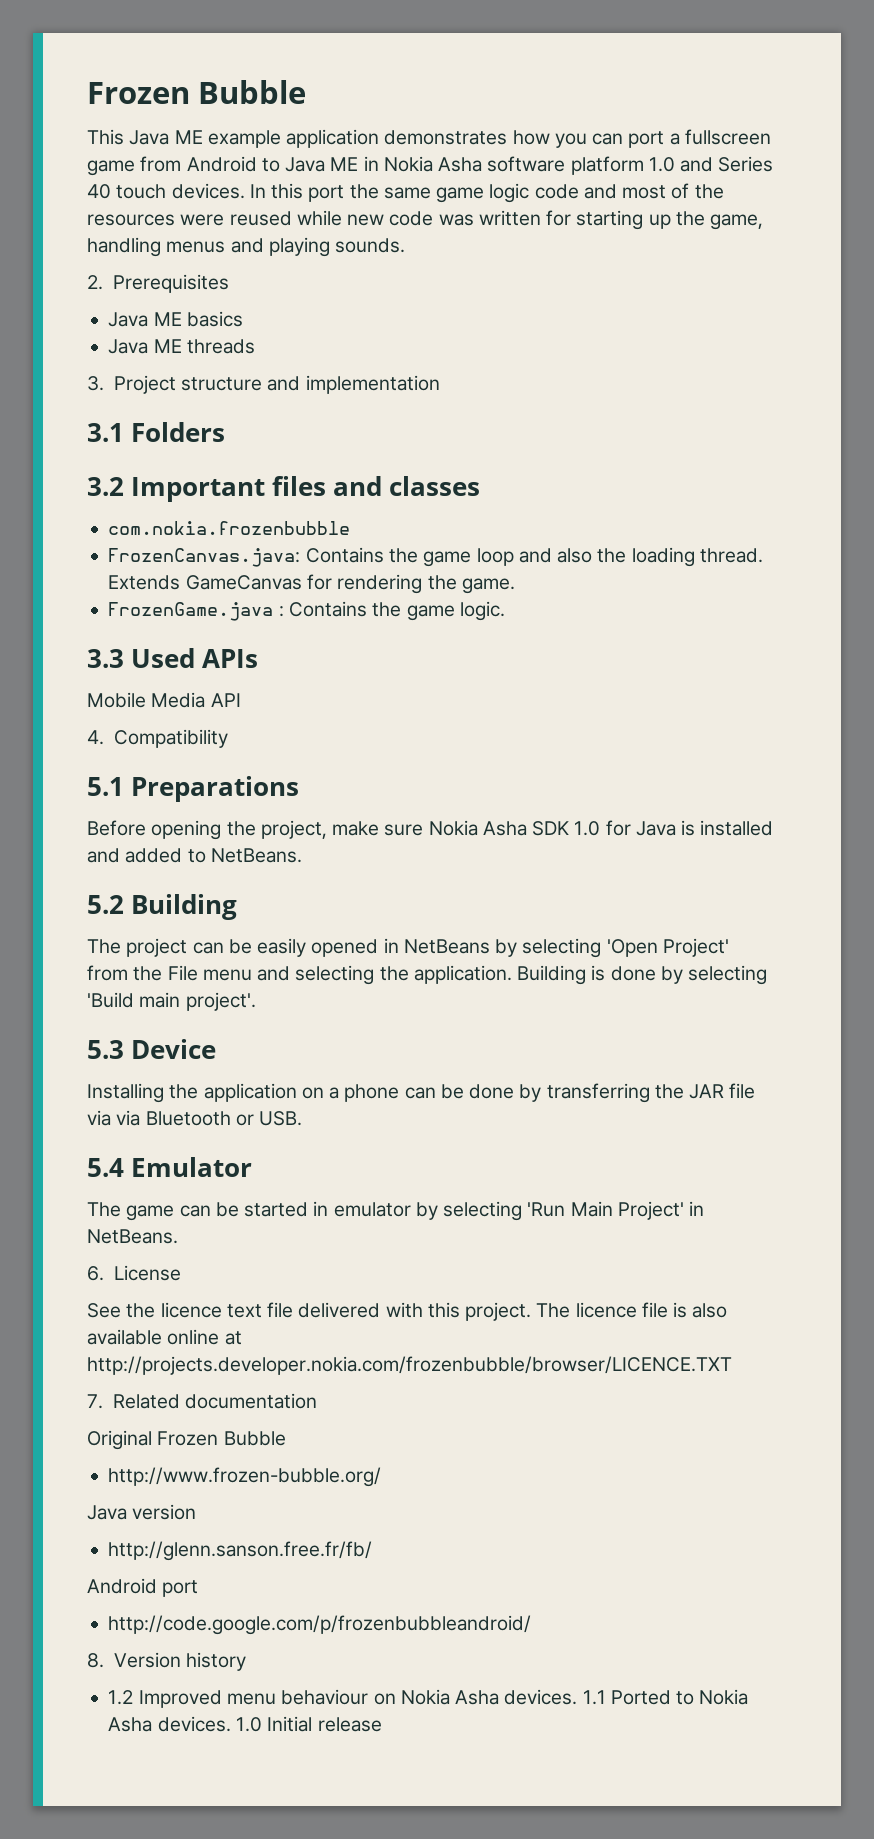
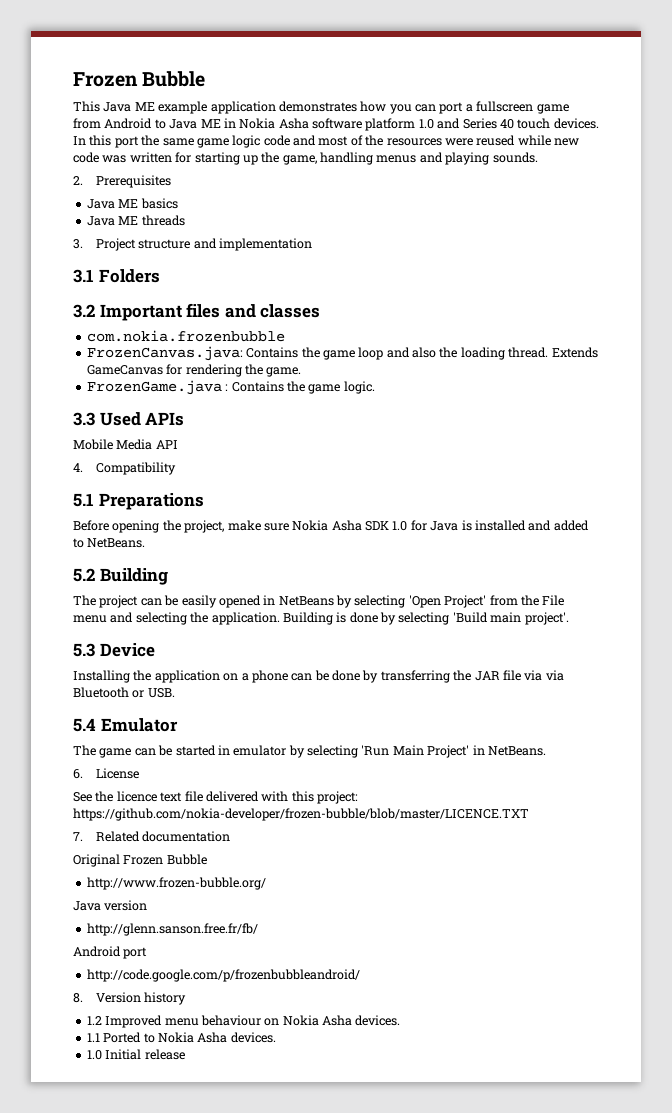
[465,1302,728,1321] [87,1329,242,1345] [87,1356,732,1375] project. The licence file is also available online at http://projects.developer.nokia.com/frozenbubble/browser/LICENCE.TXT -> [317,791,358,804] [73,808,529,821] project: https://github.com/nokia-developer/frozen-bubble/blob/master/LICENCE.TXT
(578, 1697) none -> (401, 1020) //
(231, 1724) none -> (276, 1037) //

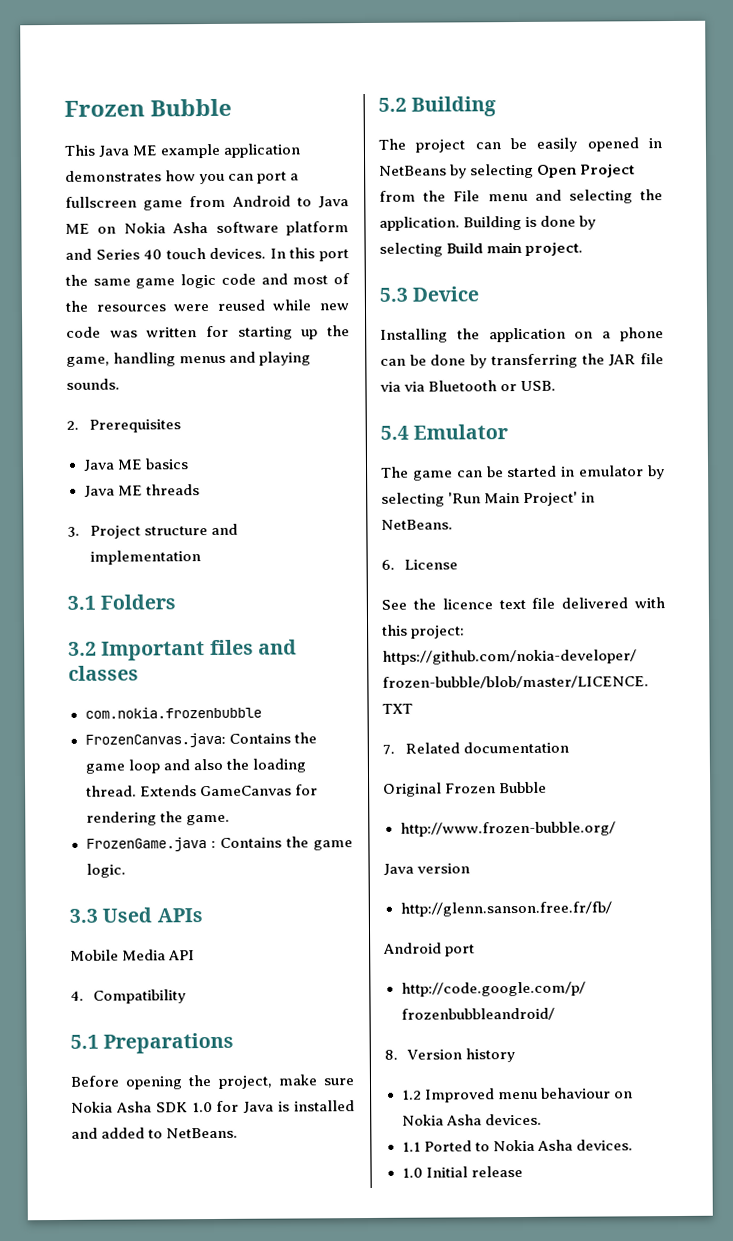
[223,118,236,128] in -> [97,226,117,234] on
[418,119,434,129] 1.0 -> (349, 228) none
[408,595,487,608] 'Open Project' -> [537,163,636,178] Open Project
[452,612,569,625] 'Build main project'. -> [446,241,584,256] Build main project.

